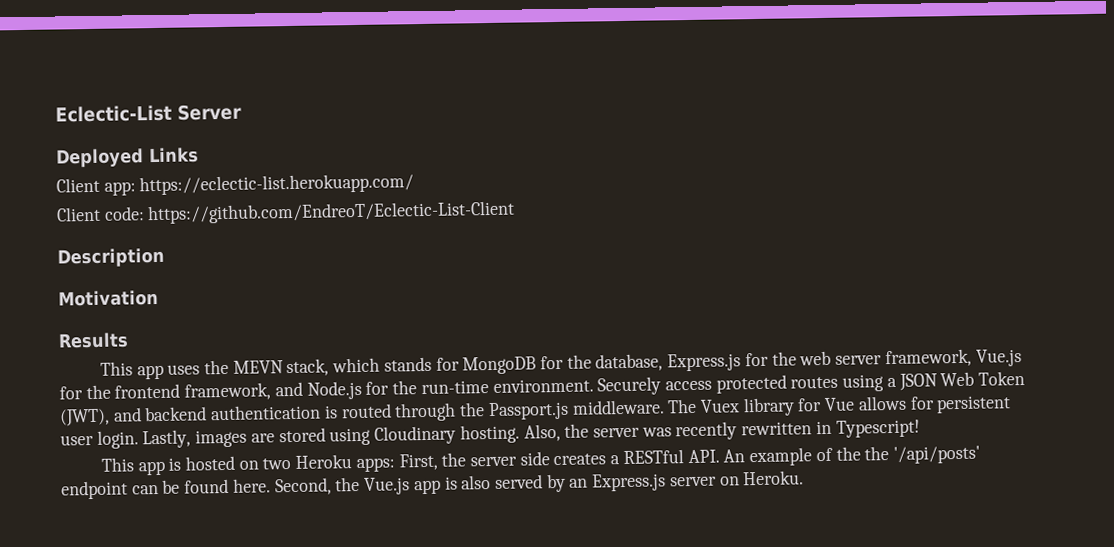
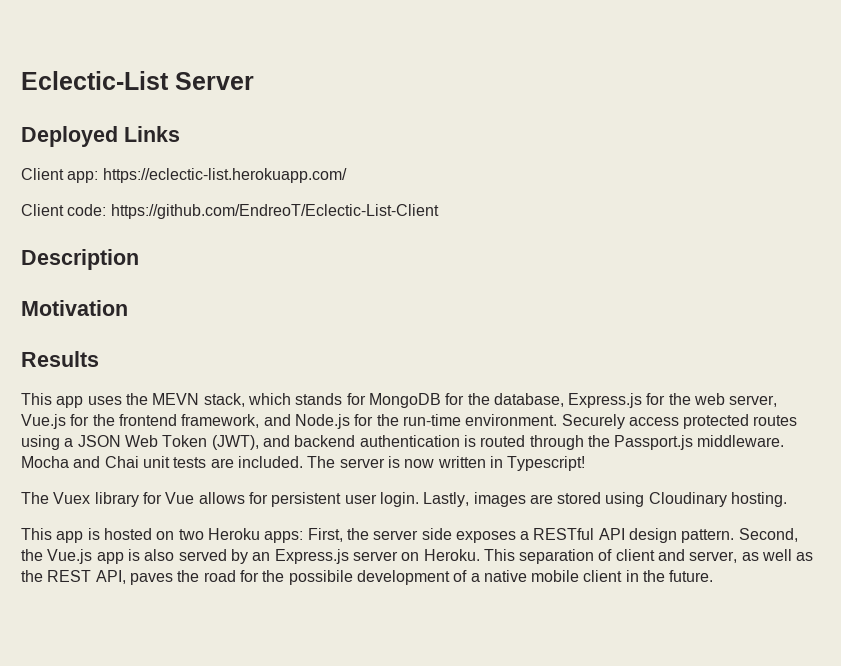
[835,348,972,368] server framework, -> [729,395,778,407] server,
(665, 407) none -> [21,456,586,471] Mocha and Chai unit tests are included. The server is now written in Typescript! //
[523,419,920,442] Also, the server was recently rewritten in Typescript! -> (788, 499) none
[553,453,607,466] creates -> [455,531,516,543] exposes
[687,445,980,467] [61,478,271,500] API. An example of the the '/api/posts' endpoint can be found here. -> [598,528,735,543] API design pattern.
(805, 478) none -> [483,549,814,564] [21,570,714,585] This separation of client and server, as well as the REST API, paves the road for the possibile development of a native mobile client in the future.

